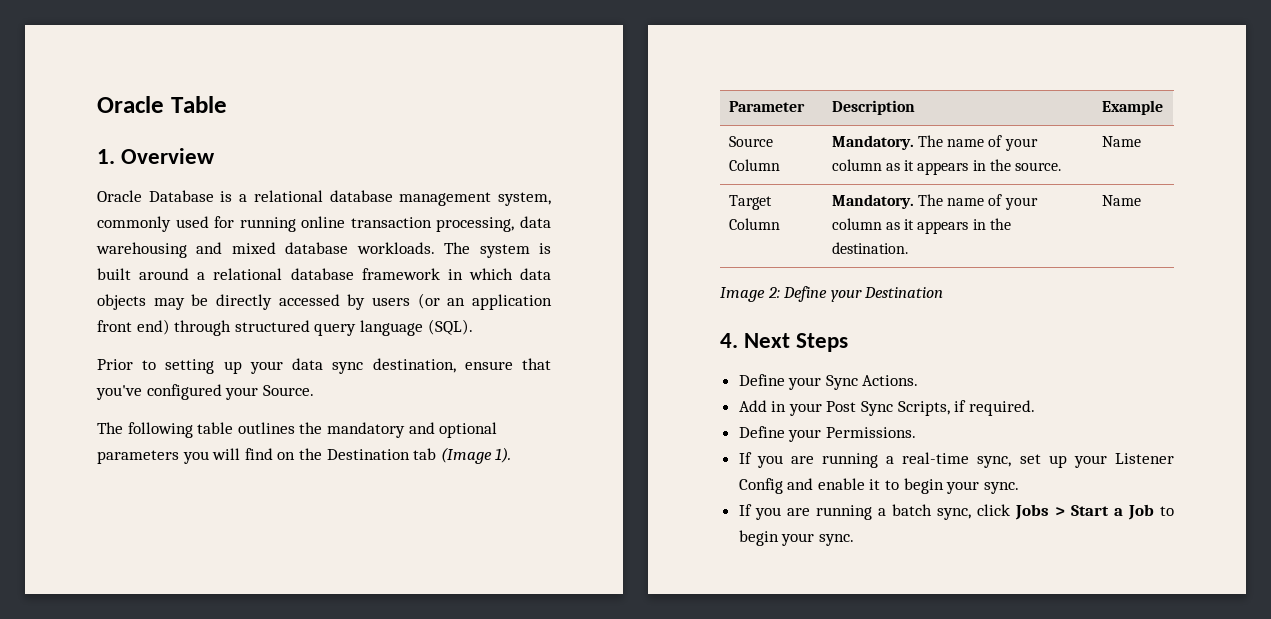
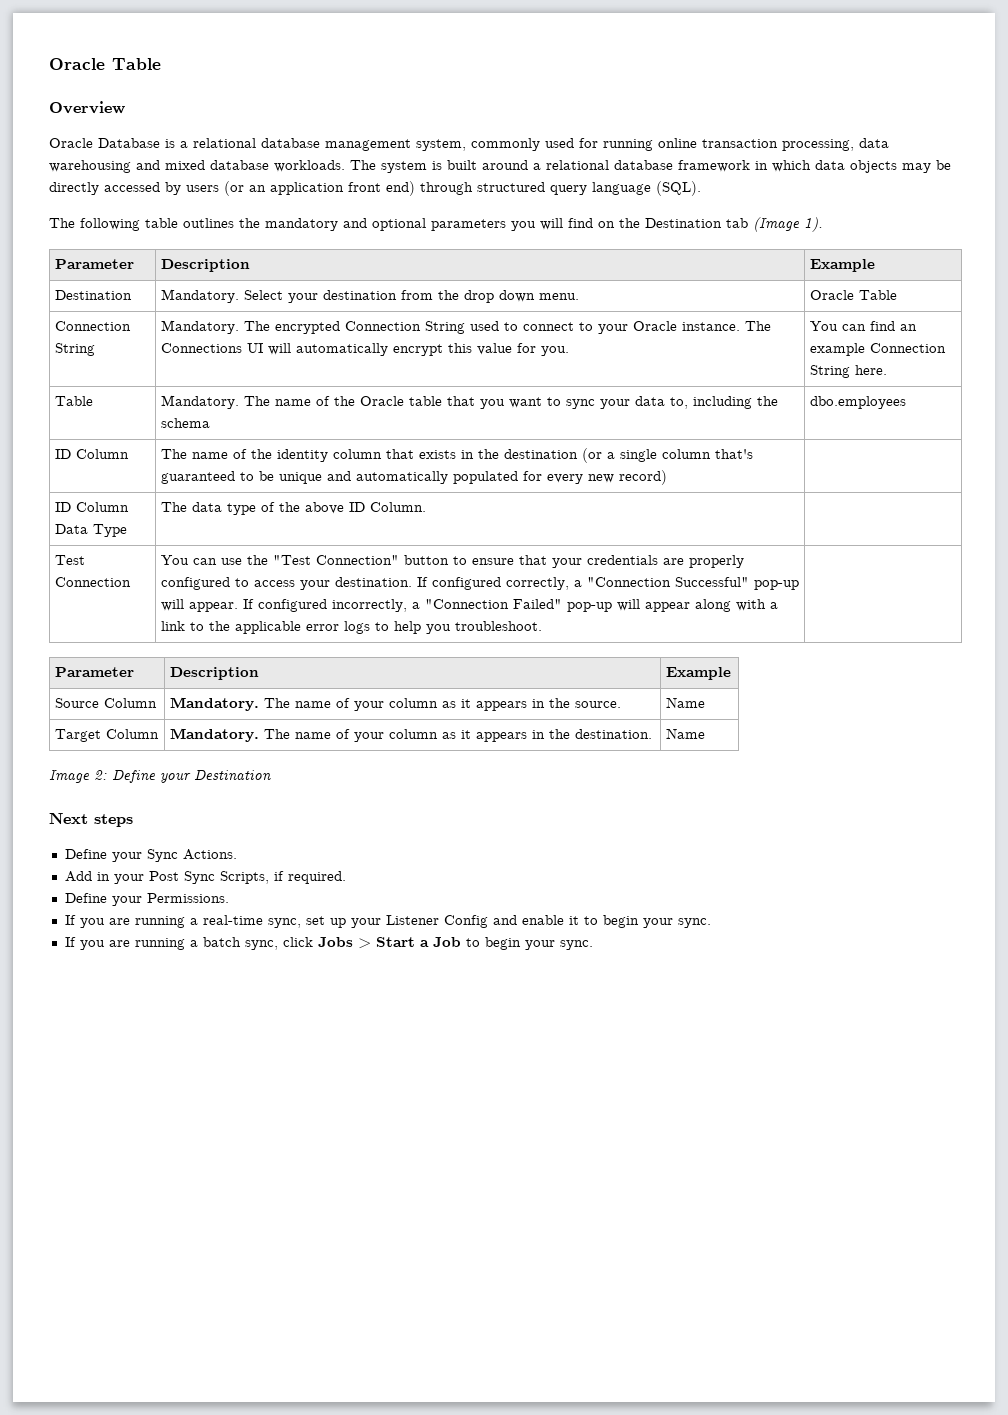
[97,96,227,113] [97,149,115,164] Oracle Table // 1. -> [49,58,161,70] Oracle Table //
[97,358,551,374] [96,384,314,400] // Prior to setting up your data sync destination, ensure that you've configured your Source. -> (701, 188) none
(1163, 107) none -> [54,290,132,300] [160,289,579,303] [809,290,897,300] [54,321,131,331] [54,343,95,356] [160,320,771,334] [160,343,569,356] [809,321,917,331] [809,343,946,356] [809,365,887,378] [54,396,93,406] [160,395,778,409] [160,418,210,428] [809,396,906,409] [54,449,129,459] [160,448,753,463] [160,470,667,485] [54,502,129,512] [54,524,127,537] [160,502,426,515] [54,555,85,565] [54,577,131,587] [160,555,744,568] [160,577,799,590] [160,599,778,612] [160,621,542,634] [54,667,134,677] [169,667,259,680] [665,667,731,680] // Destination | Mandatory. Select your destination from the drop down menu. | Oracle Table // Connection String | Mandatory. The encrypted Connection String used to connect to your Oracle instance. The Connections UI will automatically encrypt this value for you. | You can find an example Connection String here. // Table | Mandatory. The name of the Oracle table that you want to sync your data to, including the schema | dbo.employees // ID Column | The name of the identity column that exists in the destination (or a single column that's guaranteed to be unique and automatically populated for every new record) | // ID Column Data Type | The data type of the above ID Column. | // Test Connection | You can use the "Test Connection" button to ensure that your credentials are properly configured to access your destination. If configured correctly, a "Connection Successful" pop-up will appear. If configured incorrectly, a "Connection Failed" pop-up will appear along with a link to the applicable error logs to help you troubleshoot. | // Parameter | Description | Example
[720,333,849,352] 4. Next Steps -> [49,813,133,827] Next steps

